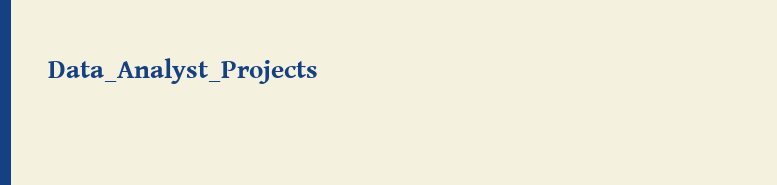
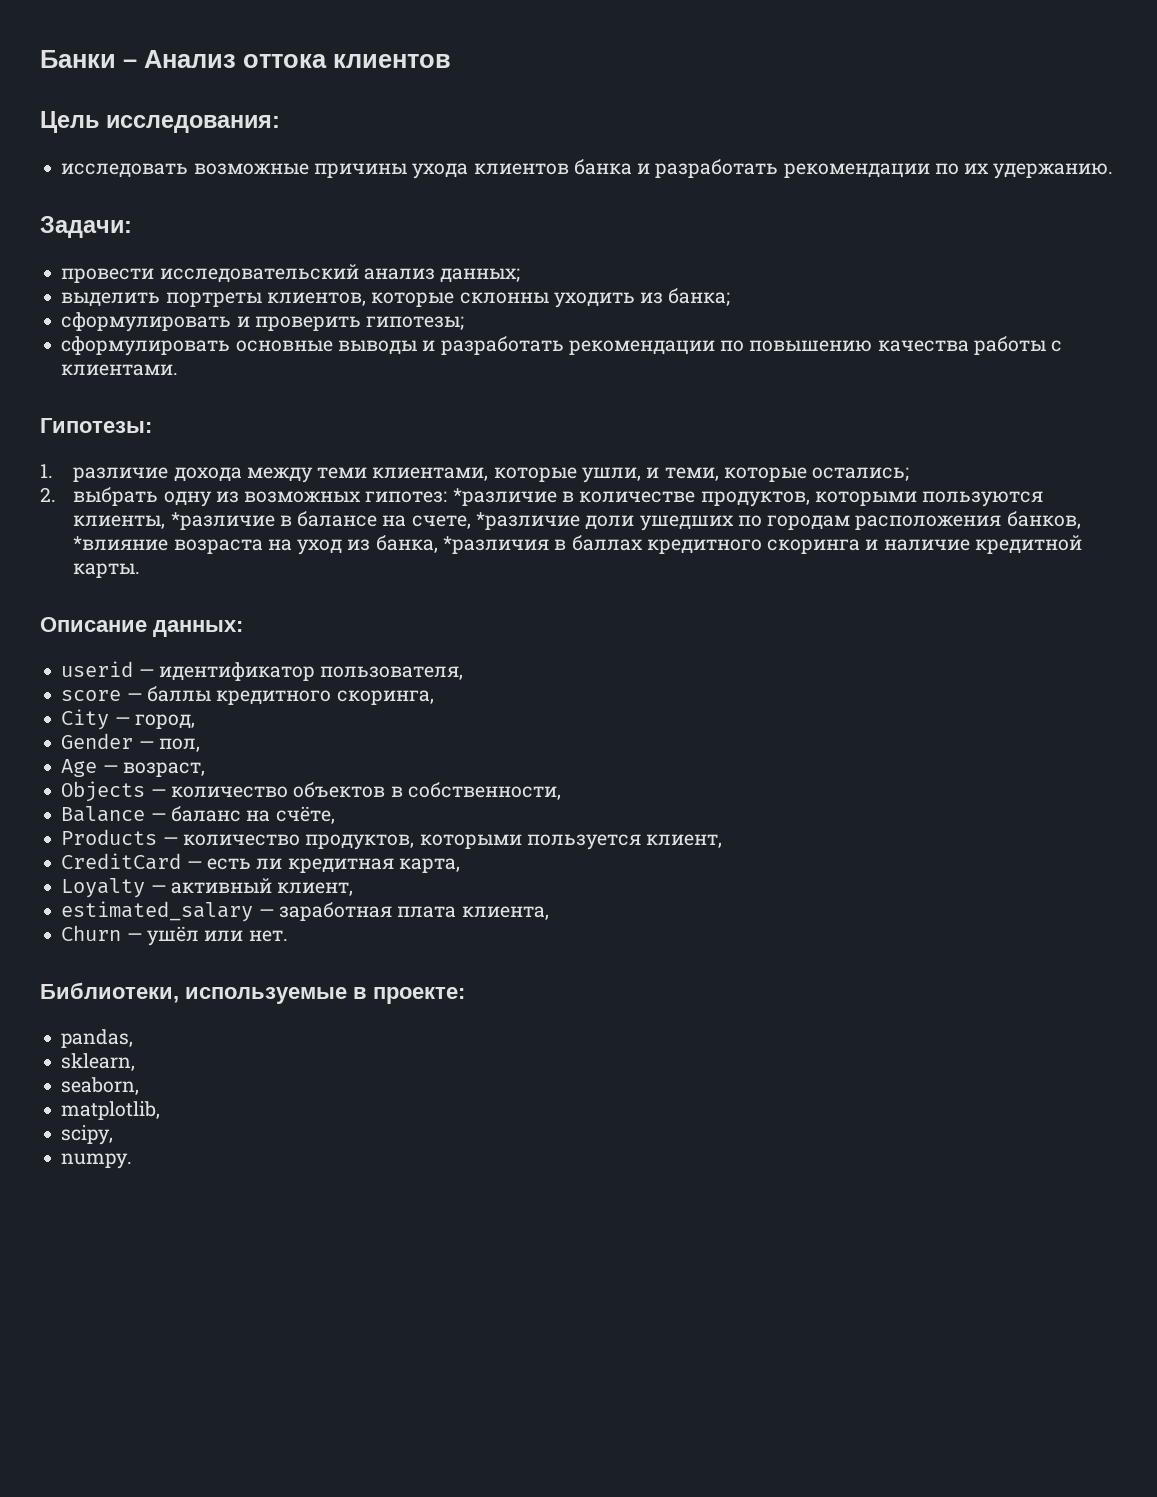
[48,58,318,84] Data_Analyst_Projects -> [40,50,451,68] [40,111,280,133] [61,159,1114,179] [40,216,132,238] [61,264,521,283] [61,288,731,308] [61,312,465,332] [61,336,1063,356] [61,364,179,376] [40,418,152,433] [40,464,910,483] [40,487,1044,507] [73,511,1081,531] [73,535,1082,555] [73,563,141,578] [40,617,243,637] [61,661,464,681] [61,686,434,705] [61,709,195,730] [61,733,200,752] [61,759,205,777] [61,781,561,802] [61,806,335,824] [61,829,723,850] [61,853,460,873] [61,878,354,898] [61,901,549,922] [61,925,288,946] [40,982,465,1004] [61,1029,134,1048] [61,1053,136,1071] [61,1077,140,1095] [61,1101,161,1120] [61,1125,114,1145] [61,1153,133,1169] Банки – Анализ оттока клиентов // Цель исследования: // исследовать возможные причины ухода клиентов банка и разработать рекомендации по их удержанию. // Задачи: // провести исследовательский анализ данных; // выделить портреты клиентов, которые склонны уходить из банка; // сформулировать и проверить гипотезы; // cформулировать основные выводы и разработать рекомендации по повышению качества работы с клиентами. // Гипотезы: // 1. различие дохода между теми клиентами, которые ушли, и теми, которые остались; // 2. выбрать одну из возможных гипотез: *различие в количестве продуктов, которыми пользуются клиенты, *различие в балансе на счете, *различие доли ушедших по городам расположения банков, *влияние возраста на уход из банка, *различия в баллах кредитного скоринга и наличие кредитной карты. // Описание данных: // userid — идентификатор пользователя, // score — баллы кредитного скоринга, // City — город, // Gender — пол, // Age — возраст, // Objects — количество объектов в собственности, // Balance — баланс на счёте, // Products — количество продуктов, которыми пользуется клиент, // CreditCard — есть ли кредитная карта, // Loyalty — активный клиент, // estimated_salary — заработная плата клиента, // Churn — ушёл или нет. // Библиотеки, используемые в проекте: // pandas, // sklearn, // seaborn, // matplotlib, // scipy, // numpy.

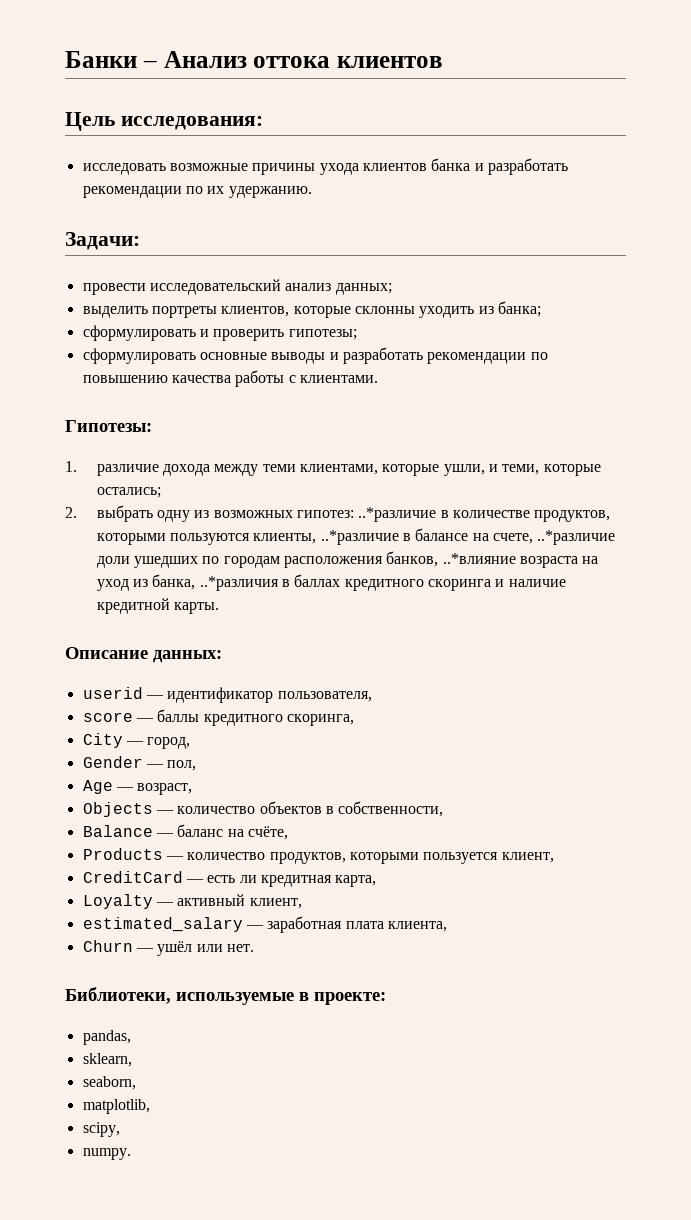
[452,488,557,506] *различие -> [358,507,437,522] ..*различие
[170,512,275,530] *различие -> [320,530,399,545] ..*различие
[476,512,581,530] *различие -> [537,530,616,545] ..*различие
[73,536,169,551] *влияние -> [442,553,516,564] ..*влияние
[443,536,550,554] *различия -> [199,576,279,591] ..*различия

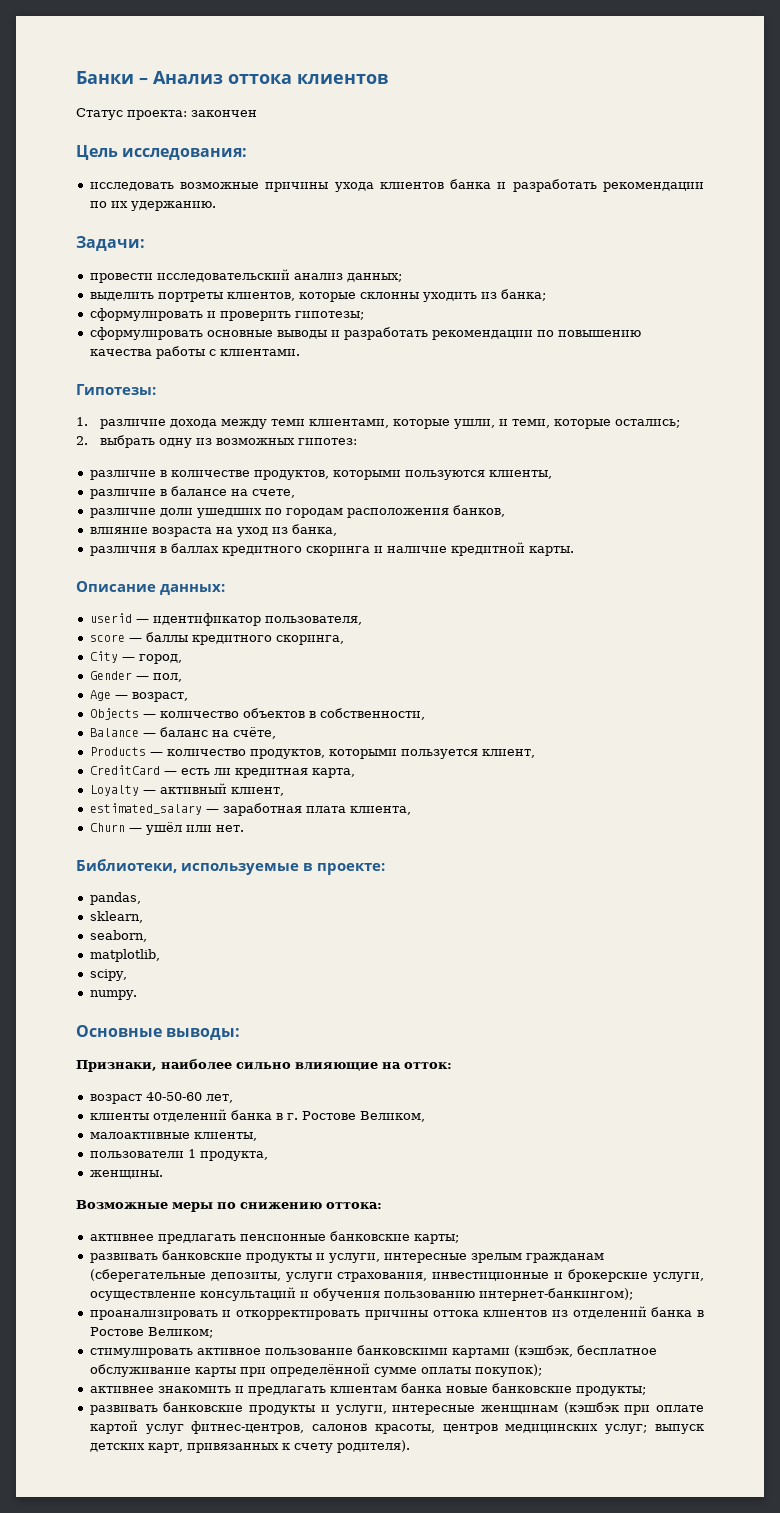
(443, 62) none -> [76,108,257,120] // Статус проекта: закончен
[358,507,437,522] ..*различие -> [89,470,156,480] // различие
[320,530,399,545] ..*различие -> [89,489,156,499] // различие
[537,530,616,545] ..*различие -> [89,508,156,518] // различие
[442,553,516,564] ..*влияние -> [89,527,148,534] // влияние
[199,576,279,591] ..*различия -> [89,546,156,556] // различия
(131, 1154) none -> [76,1025,241,1040] [76,1058,452,1072] [89,1092,233,1104] [89,1109,425,1122] [89,1132,257,1141] [89,1149,268,1161] [89,1170,163,1179] [76,1200,382,1212] [89,1231,459,1244] [89,1250,604,1263] [89,1269,704,1282] [89,1287,633,1301] [89,1306,705,1320] [89,1327,213,1338] [89,1345,657,1358] [89,1363,542,1377] [89,1383,646,1396] [89,1402,705,1415] [89,1420,704,1434] [89,1440,410,1453] // Основные выводы: // Признаки, наиболее сильно влияющие на отток: // возраст 40-50-60 лет, // клиенты отделений банка в г. Ростове Великом, // малоактивные клиенты, // пользователи 1 продукта, // женщины. // Возможные меры по снижению оттока: // активнее предлагать пенсионные банковские карты; // развивать банковские продукты и услуги, интересные зрелым гражданам (сберегательные депозиты, услуги страхования, инвестиционные и брокерские услуги, осуществление консультаций и обучения пользованию интернет-банкингом); // проанализировать и откорректировать причины оттока клиентов из отделений банка в Ростове Великом; // стимулировать активное пользование банковскими картами (кэшбэк, бесплатное обслуживание карты при определённой сумме оплаты покупок); // активнее знакомить и предлагать клиентам банка новые банковские продукты; // развивать банковские продукты и услуги, интересные женщинам (кэшбэк при оплате картой услуг фитнес-центров, салонов красоты, центров медицинских услуг; выпуск детских карт, привязанных к счету родителя).

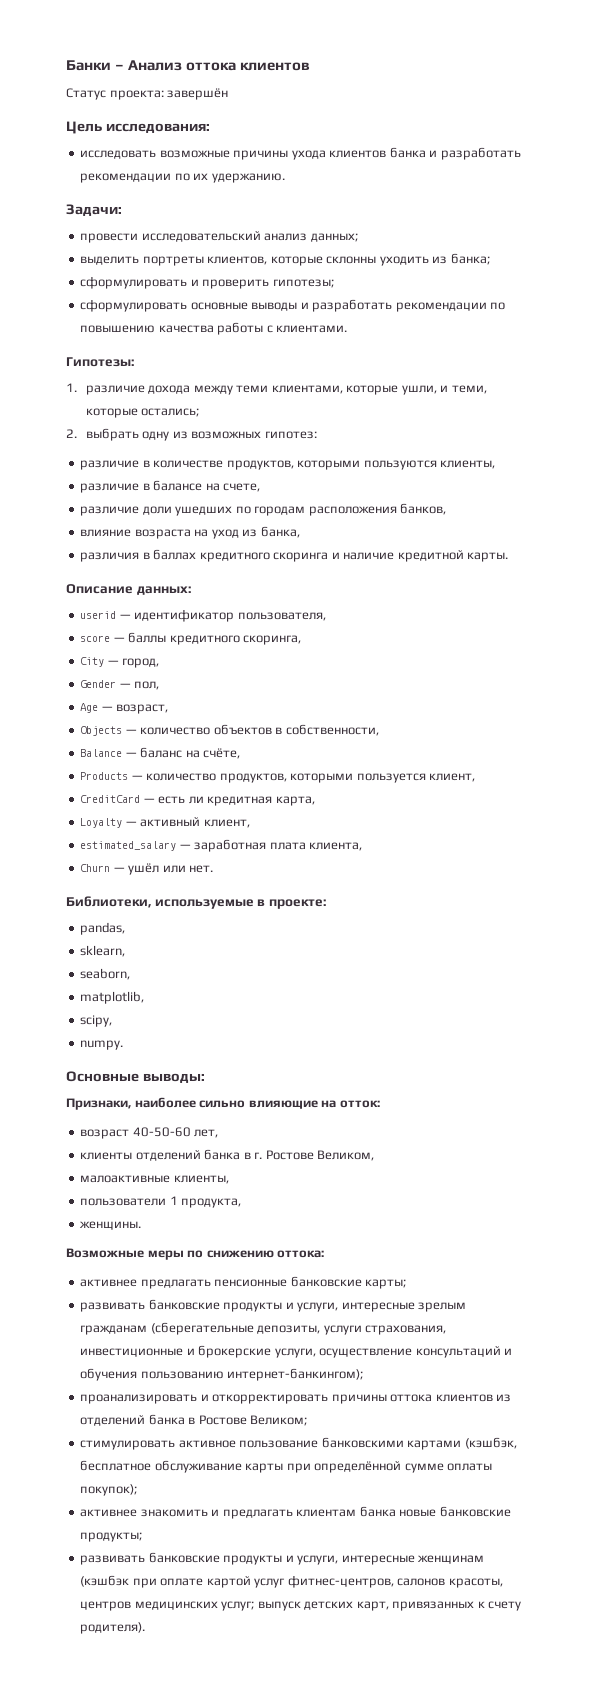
[191,110,257,117] закончен -> [167,88,229,100] завершён

